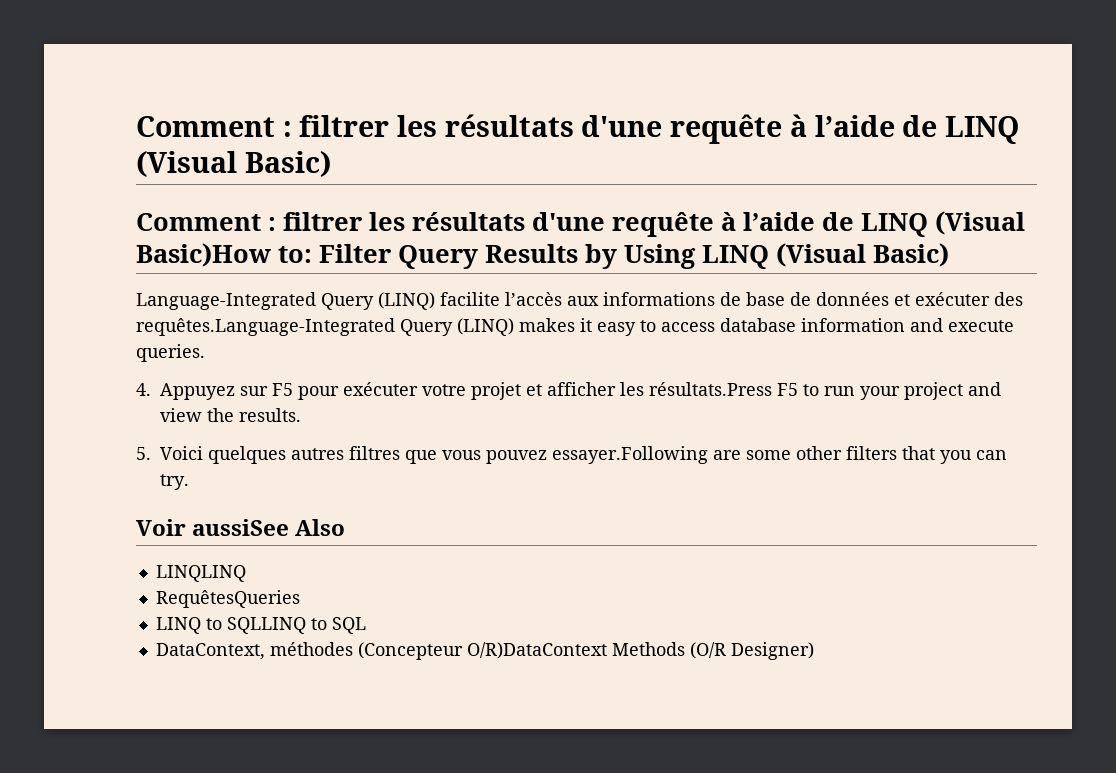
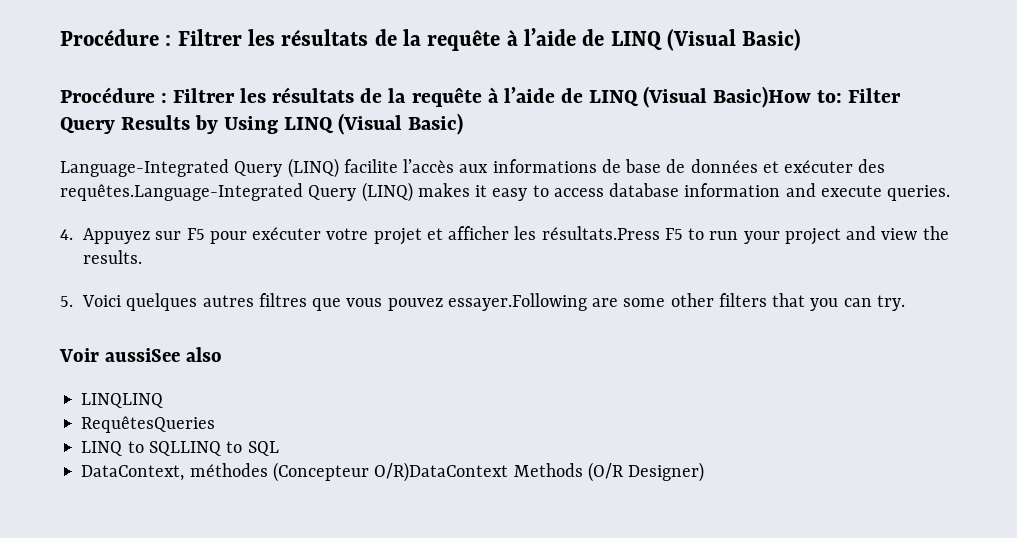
[136,114,663,137] Comment : filtrer les résultats d'une -> [60,29,422,46] Procédure : Filtrer les résultats de la
[136,212,605,231] Comment : filtrer les résultats d'une -> [60,87,407,103] Procédure : Filtrer les résultats de la
[295,519,346,536] Also -> [185,347,222,362] also

